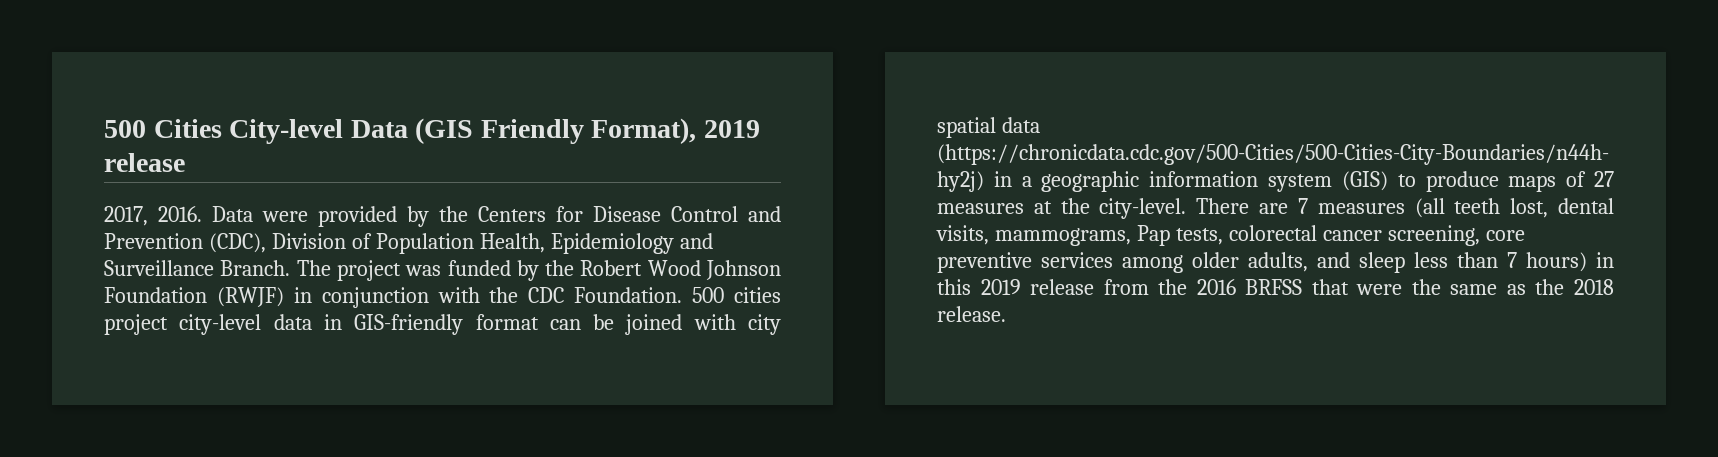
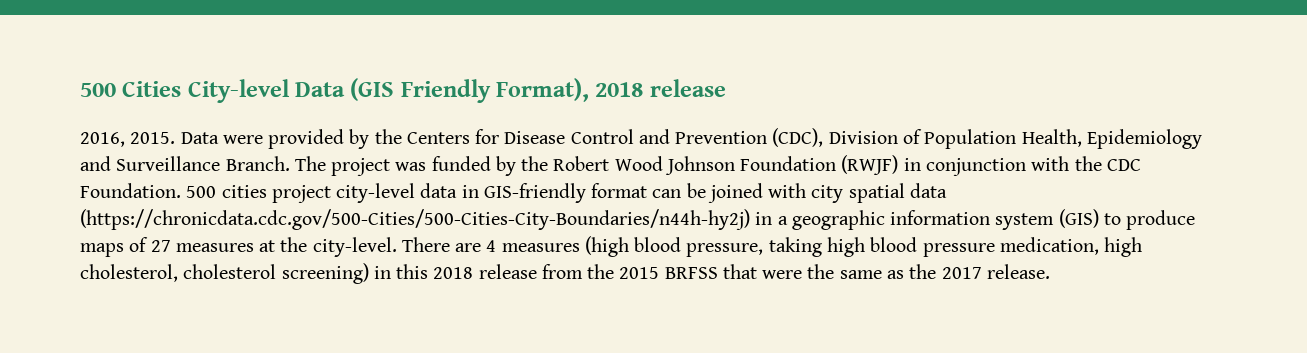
[703,120,760,138] 2019 -> [595,82,644,97] 2018
[104,206,202,226] 2017, 2016. -> [80,132,176,147] 2016, 2015.
[1297,198,1614,218] [936,225,1525,246] [937,252,1587,273] 7 measures (all teeth lost, dental visits, mammograms, Pap tests, colorectal cancer screening, core preventive services among older adults, and sleep less than 7 hours) -> [486,236,1143,257] [80,263,369,284] 4 measures (high blood pressure, taking high blood pressure medication, high cholesterol, cholesterol screening)
[980,279,1021,295] 2019 -> [433,267,474,279] 2018
[1196,279,1236,295] 2016 -> [619,267,660,279] 2015
[1574,279,1614,295] 2018 -> [941,267,982,279] 2017

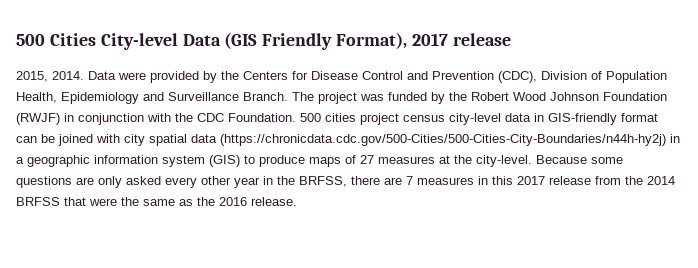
[595,82,644,97] 2018 -> [412,33,449,46] 2017
[80,132,176,147] 2016, 2015. -> [16,71,84,82] 2015, 2014.
(331, 194) none -> [403,115,445,122] census
[401,236,1143,257] [80,263,369,284] There are 4 measures (high blood pressure, taking high blood pressure medication, high cholesterol, cholesterol screening) -> [536,155,623,164] [16,176,474,188] Because some questions are only asked every other year in the BRFSS, there are 7 measures
[433,267,474,279] 2018 -> [517,176,545,185] 2017
[619,267,660,279] 2015 -> [647,176,675,185] 2014
[941,267,982,279] 2017 -> [219,197,247,206] 2016

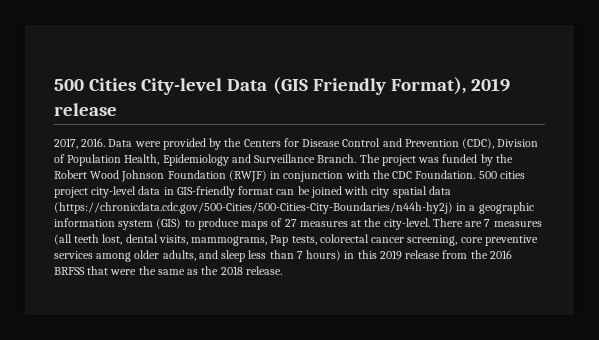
[412,33,449,46] 2017 -> [470,78,510,92] 2019
[16,71,84,82] 2015, 2014. -> [54,138,106,149] 2017, 2016.
[403,115,445,122] census -> (88, 192) none
[536,155,623,164] [16,176,474,188] Because some questions are only asked every other year in the BRFSS, there are 7 measures -> [432,218,542,227] [54,234,538,246] [54,250,342,262] There are 7 measures (all teeth lost, dental visits, mammograms, Pap tests, colorectal cancer screening, core preventive services among older adults, and sleep less than 7 hours)
[517,176,545,185] 2017 -> [379,250,402,260] 2019
[647,176,675,185] 2014 -> [489,250,512,259] 2016
[219,197,247,206] 2016 -> [220,266,243,275] 2018

